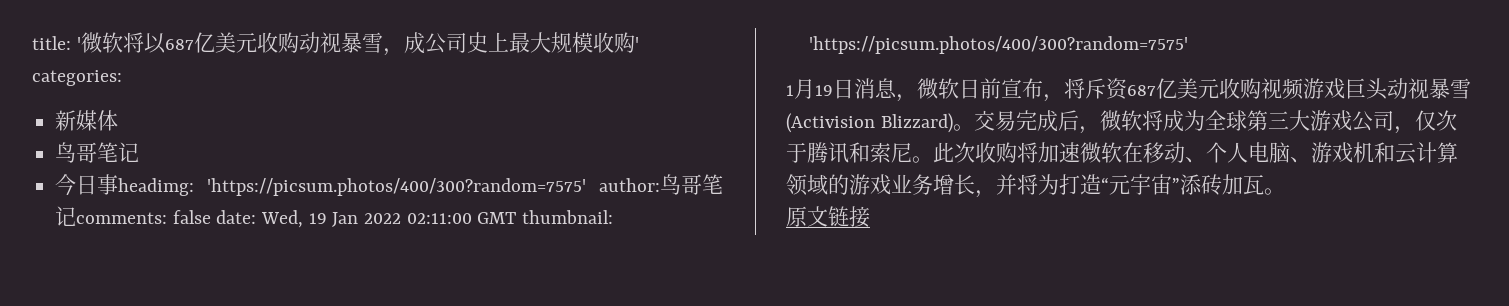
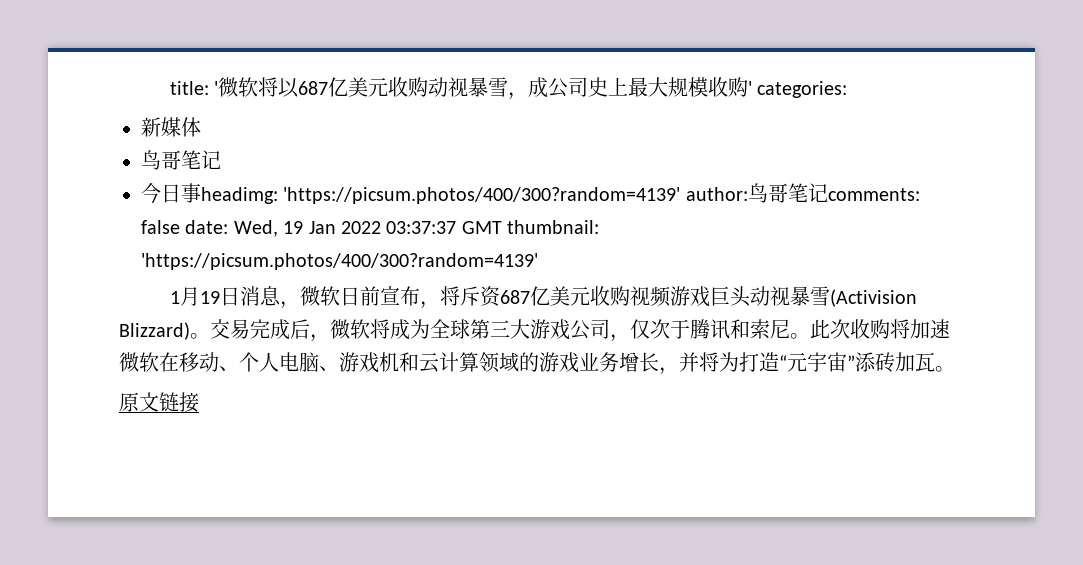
[207,178,587,196] 'https://picsum.photos/400/300?random=7575' -> [283,187,681,204] 'https://picsum.photos/400/300?random=4139'
[406,213,472,224] 02:11:00 -> [386,221,457,234] 03:37:37
[809,36,1189,54] 'https://picsum.photos/400/300?random=7575' -> [141,253,538,270] 'https://picsum.photos/400/300?random=4139'

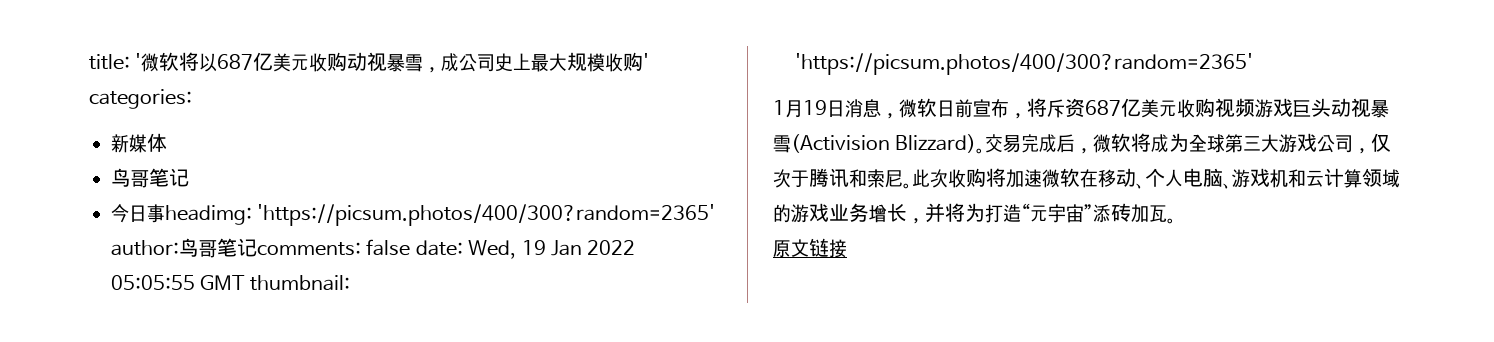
[283,187,681,204] 'https://picsum.photos/400/300?random=4139' -> [257,204,716,226] 'https://picsum.photos/400/300?random=2365'
[386,221,457,234] 03:37:37 -> [111,275,195,290] 05:05:55
[141,253,538,270] 'https://picsum.photos/400/300?random=4139' -> [795,53,1253,75] 'https://picsum.photos/400/300?random=2365'

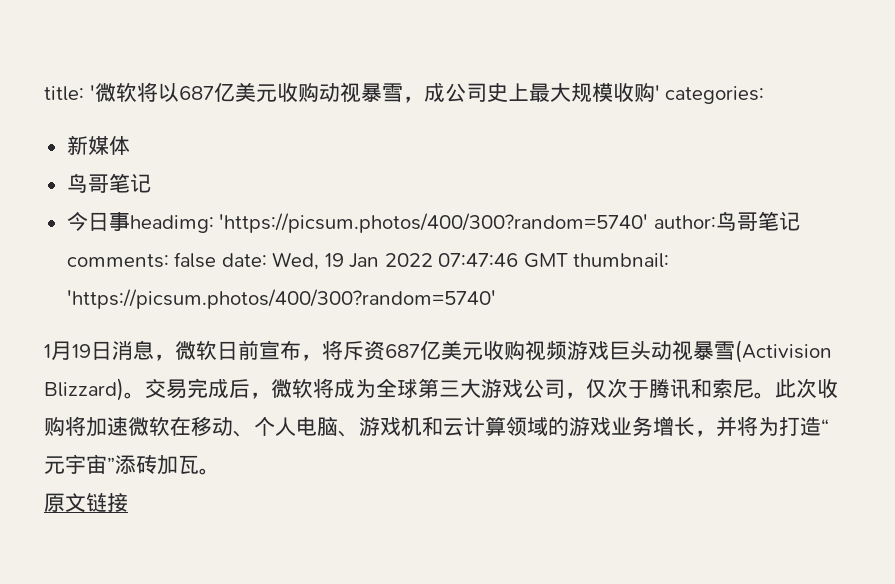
[257,204,716,226] 'https://picsum.photos/400/300?random=2365' -> [219,213,649,233] 'https://picsum.photos/400/300?random=5740'
[111,275,195,290] 05:05:55 -> [438,253,519,267] 07:47:46
[795,53,1253,75] 'https://picsum.photos/400/300?random=2365' -> [66,289,496,309] 'https://picsum.photos/400/300?random=5740'

